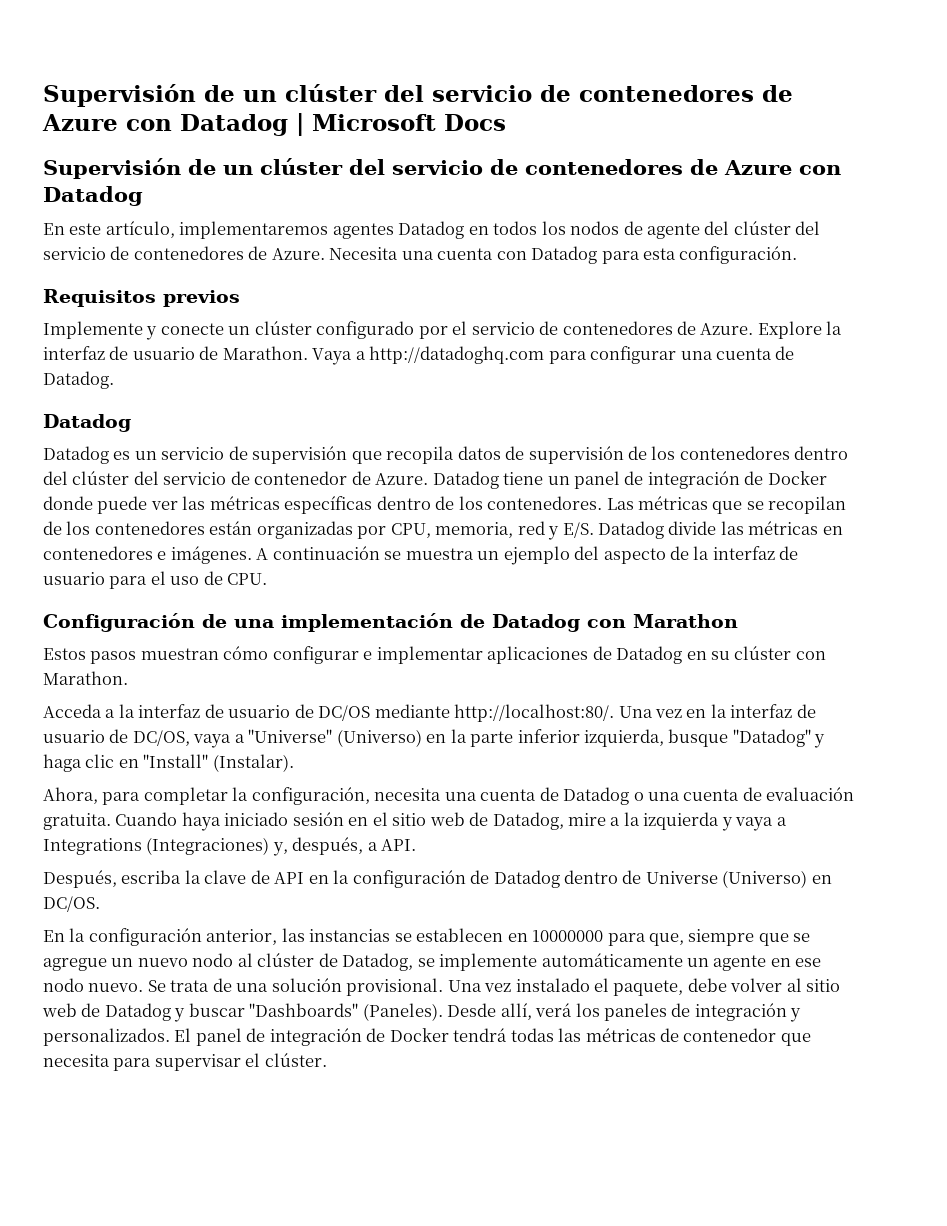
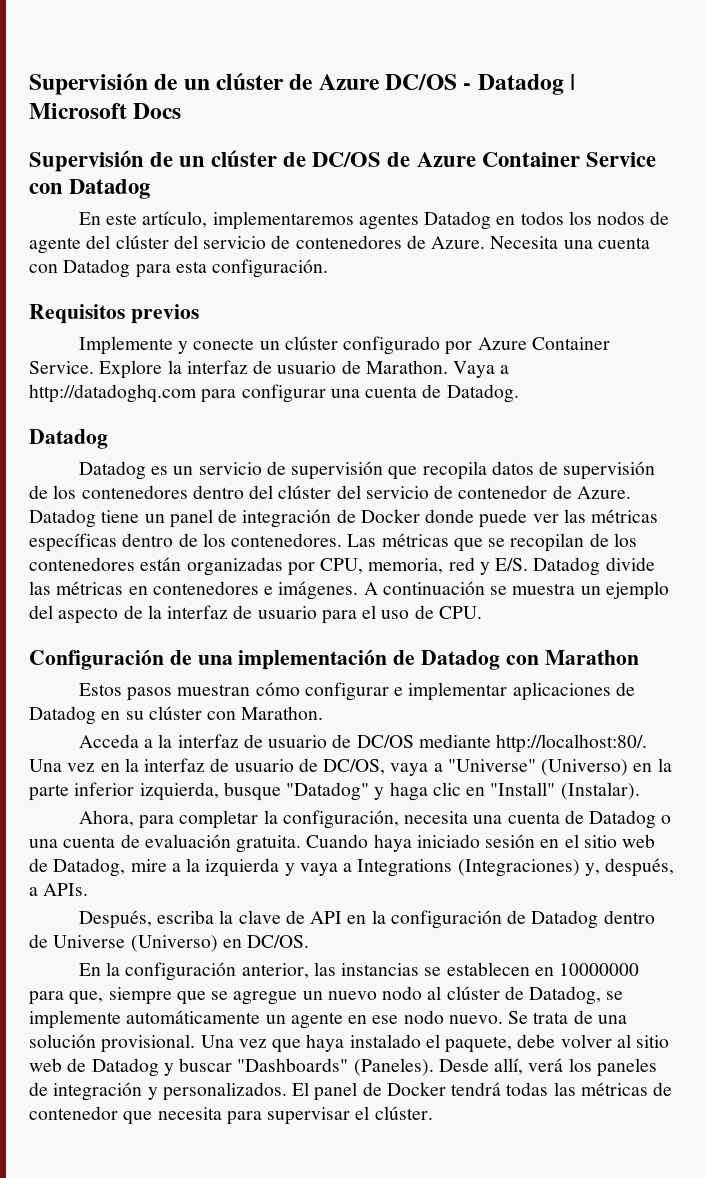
[43,84,793,107] [42,114,172,131] Supervisión de un clúster del servicio de contenedores de Azure con -> [29,73,472,95] Supervisión de un clúster de Azure DC/OS -
[349,159,792,175] del servicio de contenedores de Azure -> [283,152,656,167] de DC/OS de Azure Container Service
[452,321,754,335] el servicio de contenedores de Azure. -> [477,337,610,350] [29,361,94,374] Azure Container Service.
[381,839,417,851] API. -> [43,883,89,896] APIs.
(512, 987) none -> [272,1034,345,1053] que haya
[269,1028,386,1046] integración de -> (382, 1089) none

